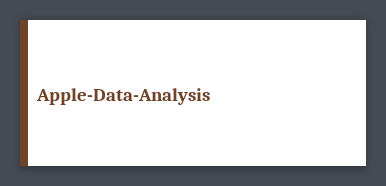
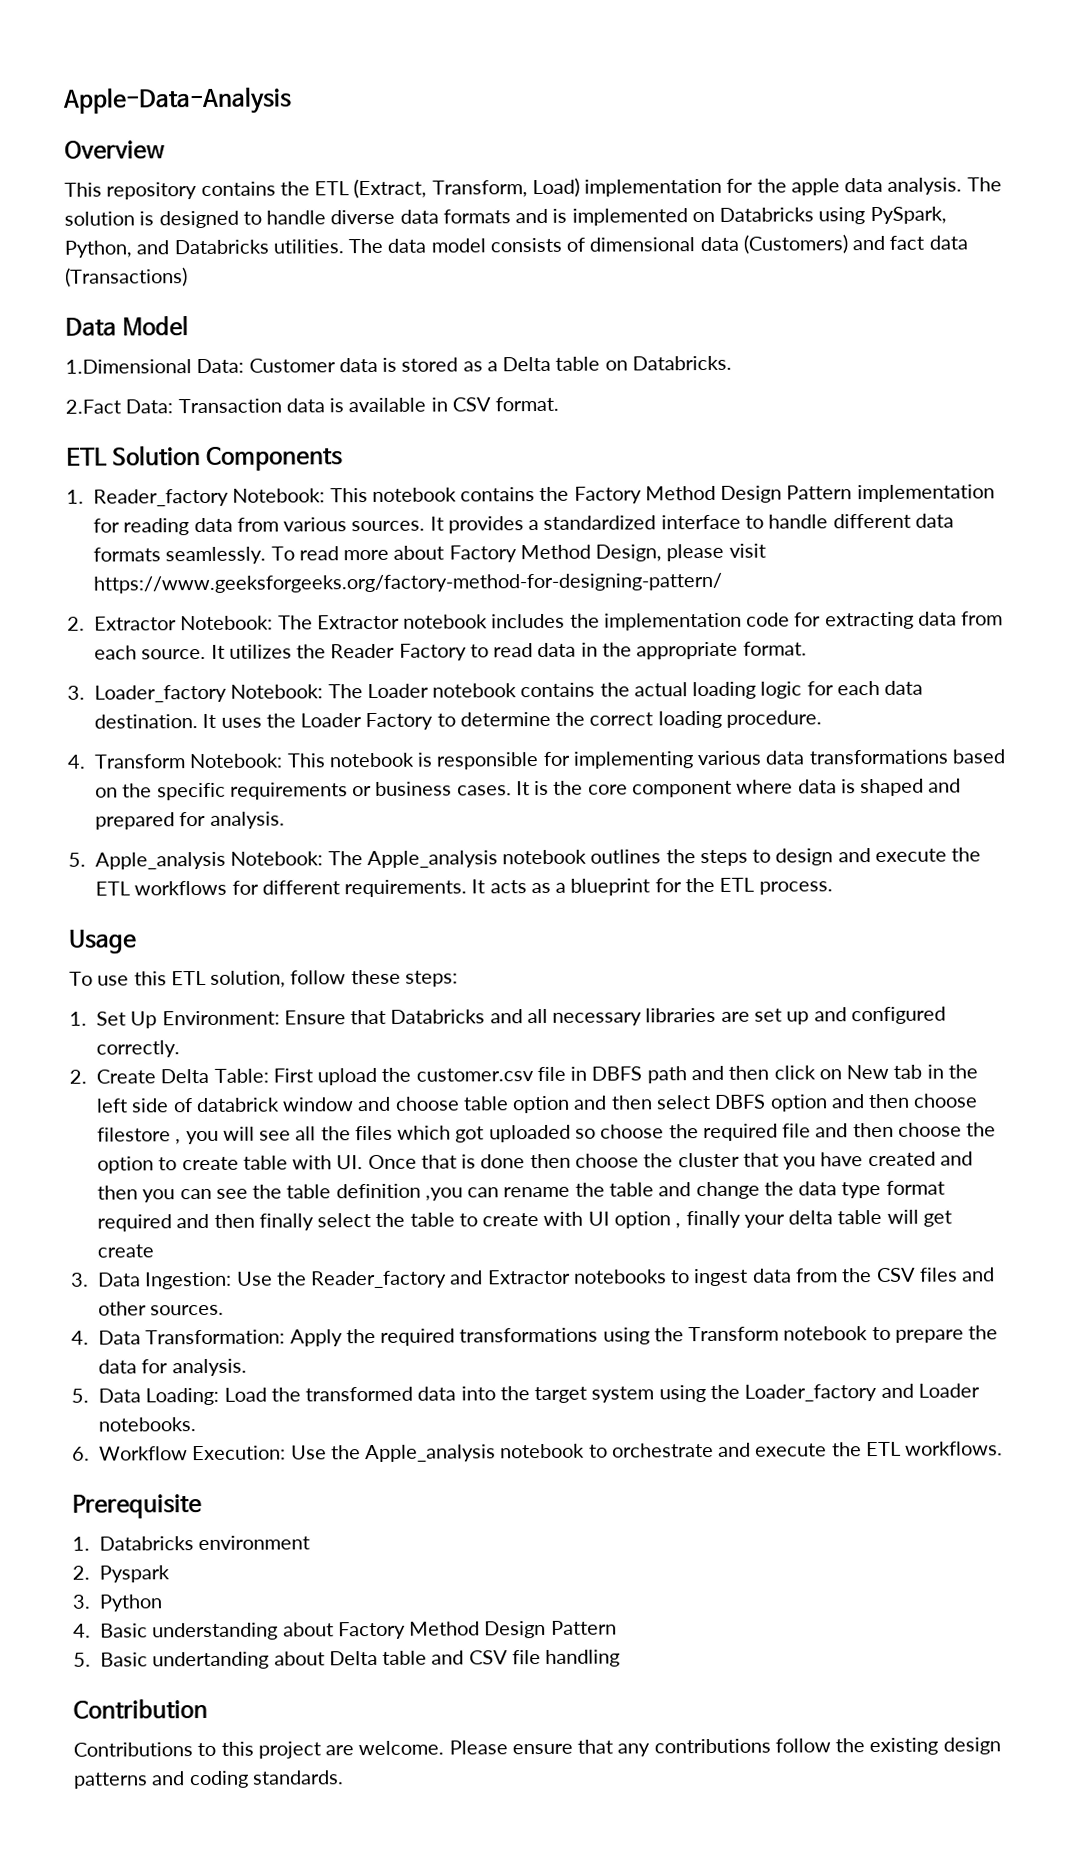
(210, 96) none -> [64,140,165,160] [64,177,1002,200] [64,206,947,229] [64,234,968,258] [65,267,188,287] [65,315,190,337] [65,355,732,374] [65,396,560,414] [66,444,344,471] [66,484,995,507] [93,513,954,536] [93,543,766,565] [93,572,723,594] [67,611,1004,631] [94,641,807,661] [67,680,924,703] [94,710,823,731] [67,749,1006,770] [95,778,962,801] [95,811,285,830] [68,847,982,870] [95,877,833,898] [68,929,137,954] [69,969,458,988] [69,1006,946,1029] [96,1040,181,1058] [69,1064,978,1086] [96,1093,979,1114] [97,1122,997,1145] [97,1151,973,1174] [97,1180,945,1203] [97,1209,952,1232] [97,1244,155,1258] [71,1267,996,1290] [98,1301,225,1316] [71,1325,999,1347] [98,1358,247,1377] [71,1383,980,1406] [98,1417,197,1432] [72,1441,1004,1463] [72,1494,202,1519] [72,1535,311,1551] [72,1565,171,1583] [72,1594,164,1612] [73,1620,617,1641] [73,1649,621,1670] [73,1698,208,1719] [73,1737,1001,1759] [73,1770,344,1789] // Overview // This repository contains the ETL (Extract, Transform, Load) implementation for the apple data analysis. The solution is designed to handle diverse data formats and is implemented on Databricks using PySpark, Python, and Databricks utilities. The data model consists of dimensional data (Customers) and fact data (Transactions) // Data Model // 1.Dimensional Data: Customer data is stored as a Delta table on Databricks. // 2.Fact Data: Transaction data is available in CSV format. // ETL Solution Components // 1. Reader_factory Notebook: This notebook contains the Factory Method Design Pattern implementation for reading data from various sources. It provides a standardized interface to handle different data formats seamlessly. To read more about Factory Method Design, please visit https://www.geeksforgeeks.org/factory-method-for-designing-pattern/ // 2. Extractor Notebook: The Extractor notebook includes the implementation code for extracting data from each source. It utilizes the Reader Factory to read data in the appropriate format. // 3. Loader_factory Notebook: The Loader notebook contains the actual loading logic for each data destination. It uses the Loader Factory to determine the correct loading procedure. // 4. Transform Notebook: This notebook is responsible for implementing various data transformations based on the specific requirements or business cases. It is the core component where data is shaped and prepared for analysis. // 5. Apple_analysis Notebook: The Apple_analysis notebook outlines the steps to design and execute the ETL workflows for different requirements. It acts as a blueprint for the ETL process. // Usage // To use this ETL solution, follow these steps: // 1. Set Up Environment: Ensure that Databricks and all necessary libraries are set up and configured correctly. // 2. Create Delta Table: First upload the customer.csv file in DBFS path and then click on New tab in the left side of databrick window and choose table option and then select DBFS option and then choose filestore , you will see all the files which got uploaded so choose the required file and then choose the option to create table with UI. Once that is done then choose the cluster that you have created and then you can see the table definition ,you can rename the table and change the data type format required and then finally select the table to create with UI option , finally your delta table will get create // 3. Data Ingestion: Use the Reader_factory and Extractor notebooks to ingest data from the CSV files and other sources. // 4. Data Transformation: Apply the required transformations using the Transform notebook to prepare the data for analysis. // 5. Data Loading: Load the transformed data into the target system using the Loader_factory and Loader notebooks. // 6. Workflow Execution: Use the Apple_analysis notebook to orchestrate and execute the ETL workflows. // Prerequisite // 1. Databricks environment // 2. Pyspark // 3. Python // 4. Basic understanding about Factory Method Design Pattern // 5. Basic undertanding about Delta table and CSV file handling // Contribution // Contributions to this project are welcome. Please ensure that any contributions follow the existing design patterns and coding standards.

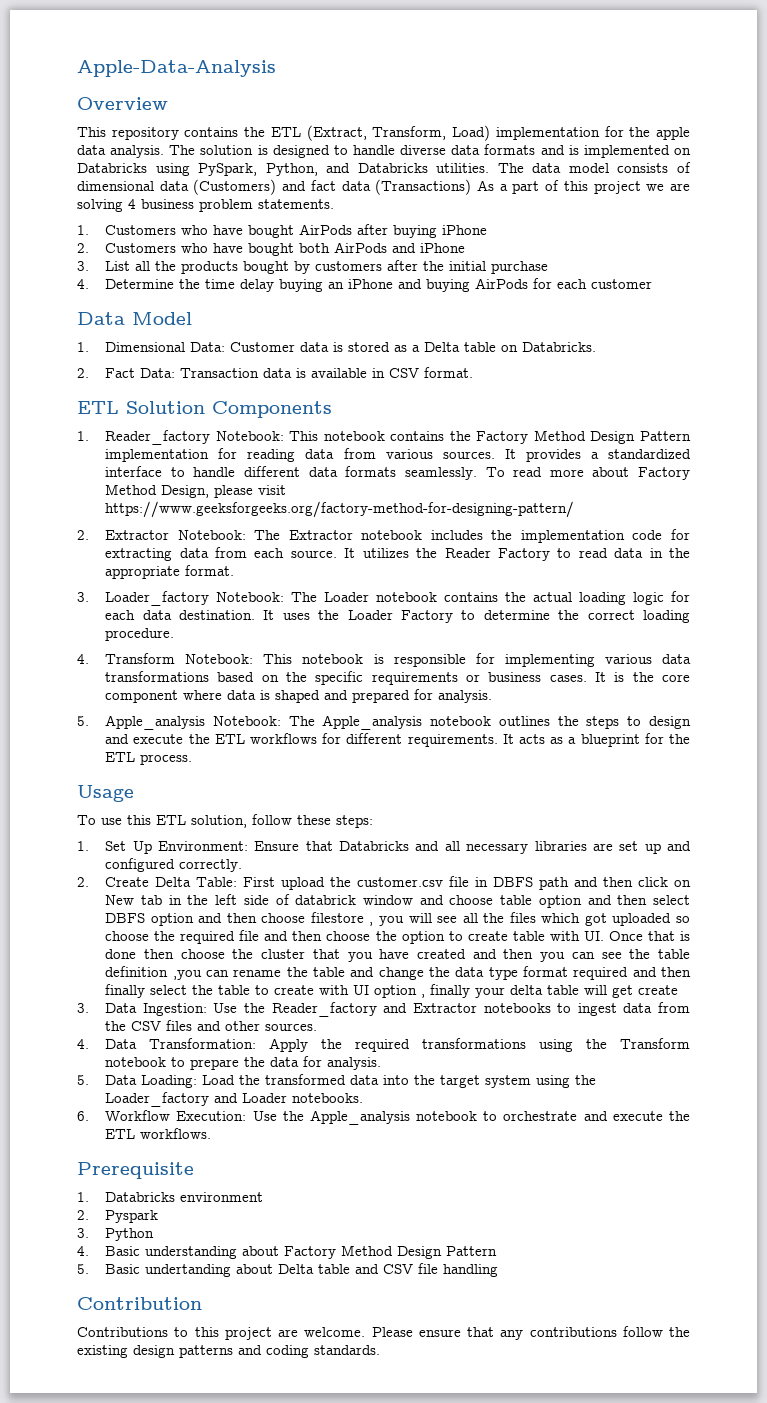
(188, 277) none -> [477,180,690,194] [77,199,334,212] [77,224,488,238] [77,242,466,256] [77,260,549,274] [77,278,653,292] As a part of this project we are solving 4 business problem statements. // 1. Customers who have bought AirPods after buying iPhone // 2. Customers who have bought both AirPods and iPhone // 3. List all the products bought by customers after the initial purchase // 4. Determine the time delay buying an iPhone and buying AirPods for each customer
[65,359,192,374] 1.Dimensional -> [77,342,186,352] 1. Dimensional
[65,399,121,414] 2.Fact -> [77,368,136,378] 2. Fact

